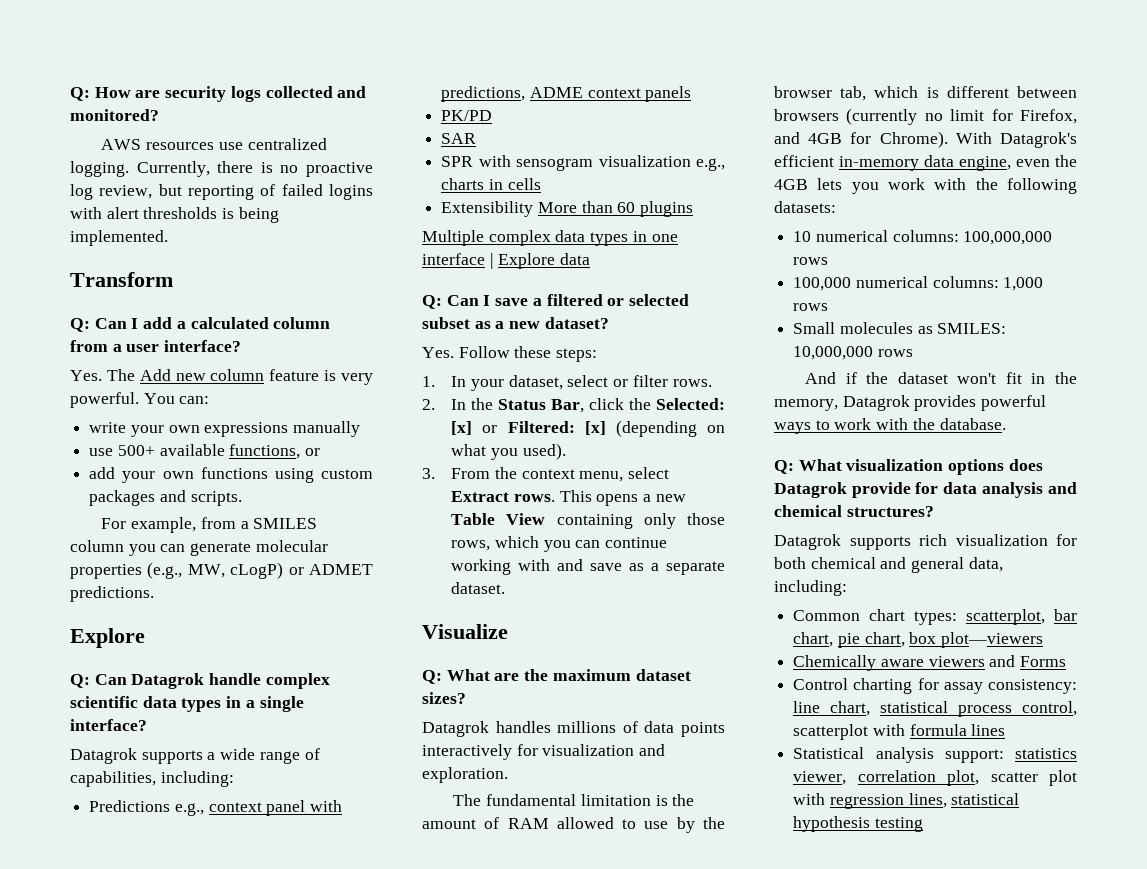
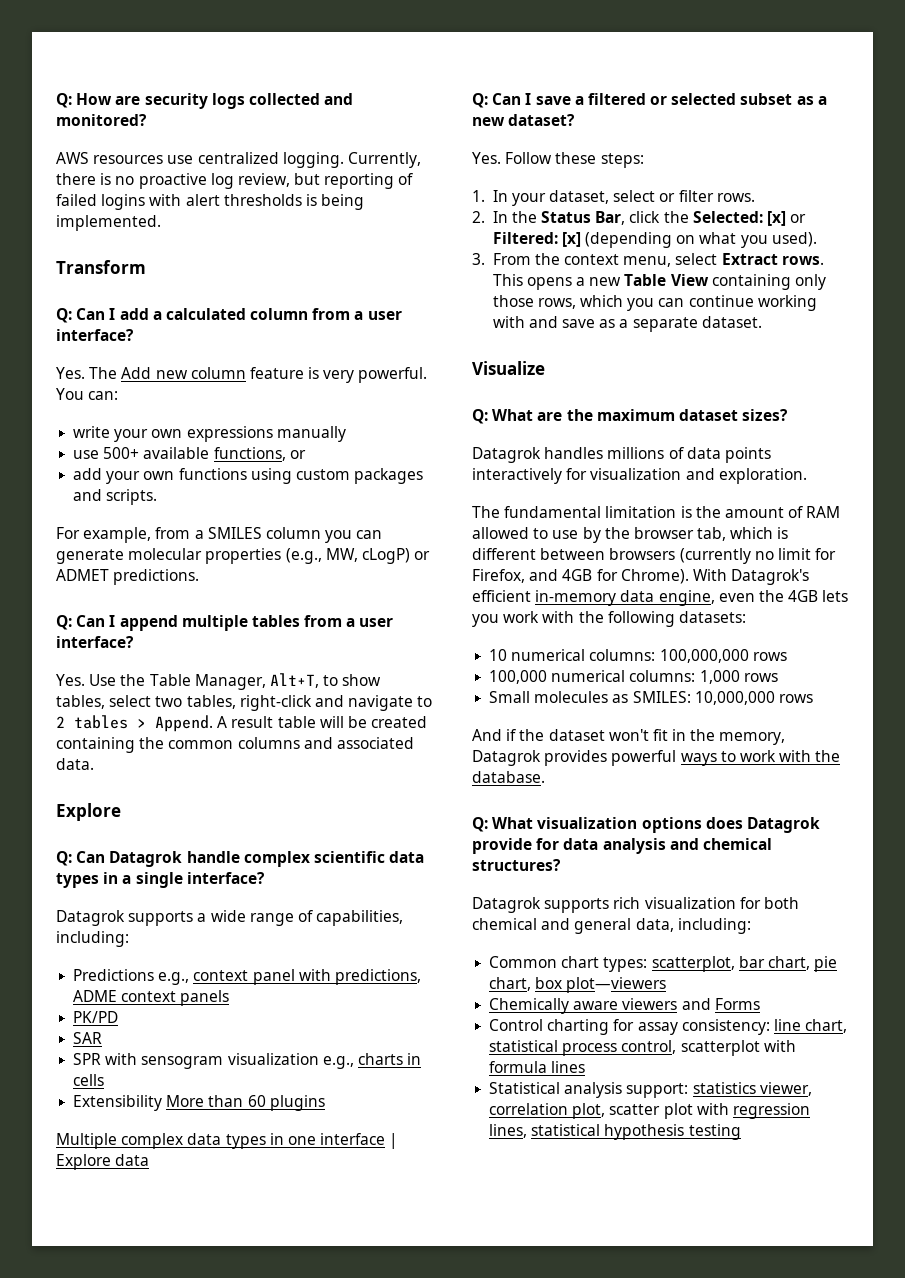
(154, 594) none -> [56,615,394,631] [56,636,134,648] [56,673,382,690] [56,695,433,711] [56,715,428,732] [56,737,414,753] [56,758,94,770] // Q: Can I append multiple tables from a user interface? // Yes. Use the Table Manager, Alt+T, to show tables, select two tables, right-click and navigate to 2 tables > Append. A result table will be created containing the common columns and associated data.

